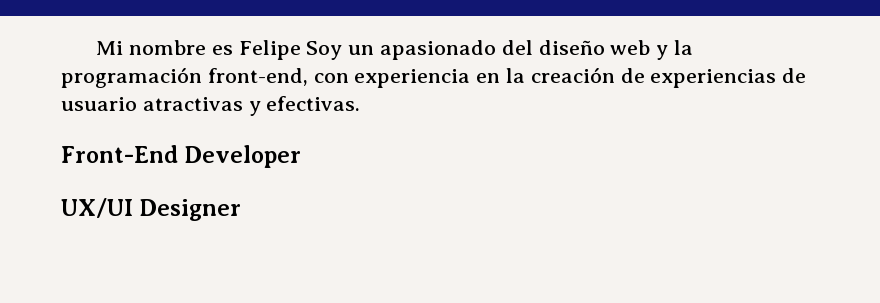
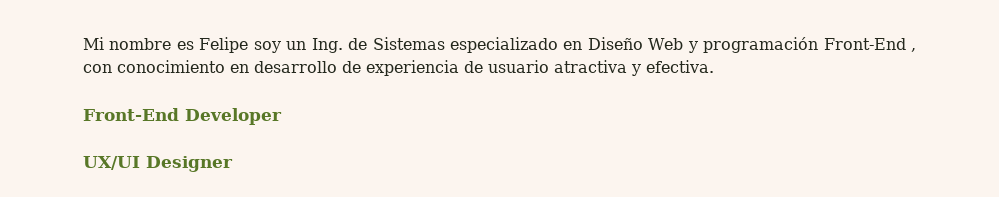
[306,40,694,60] [61,67,807,88] [61,96,361,116] Soy un apasionado del diseño web y la programación front-end, con experiencia en la creación de experiencias de usuario atractivas y efectivas. -> [253,37,916,53] [83,60,714,76] soy un Ing. de Sistemas especializado en Diseño Web y programación Front-End , con conocimiento en desarrollo de experiencia de usuario atractiva y efectiva.

